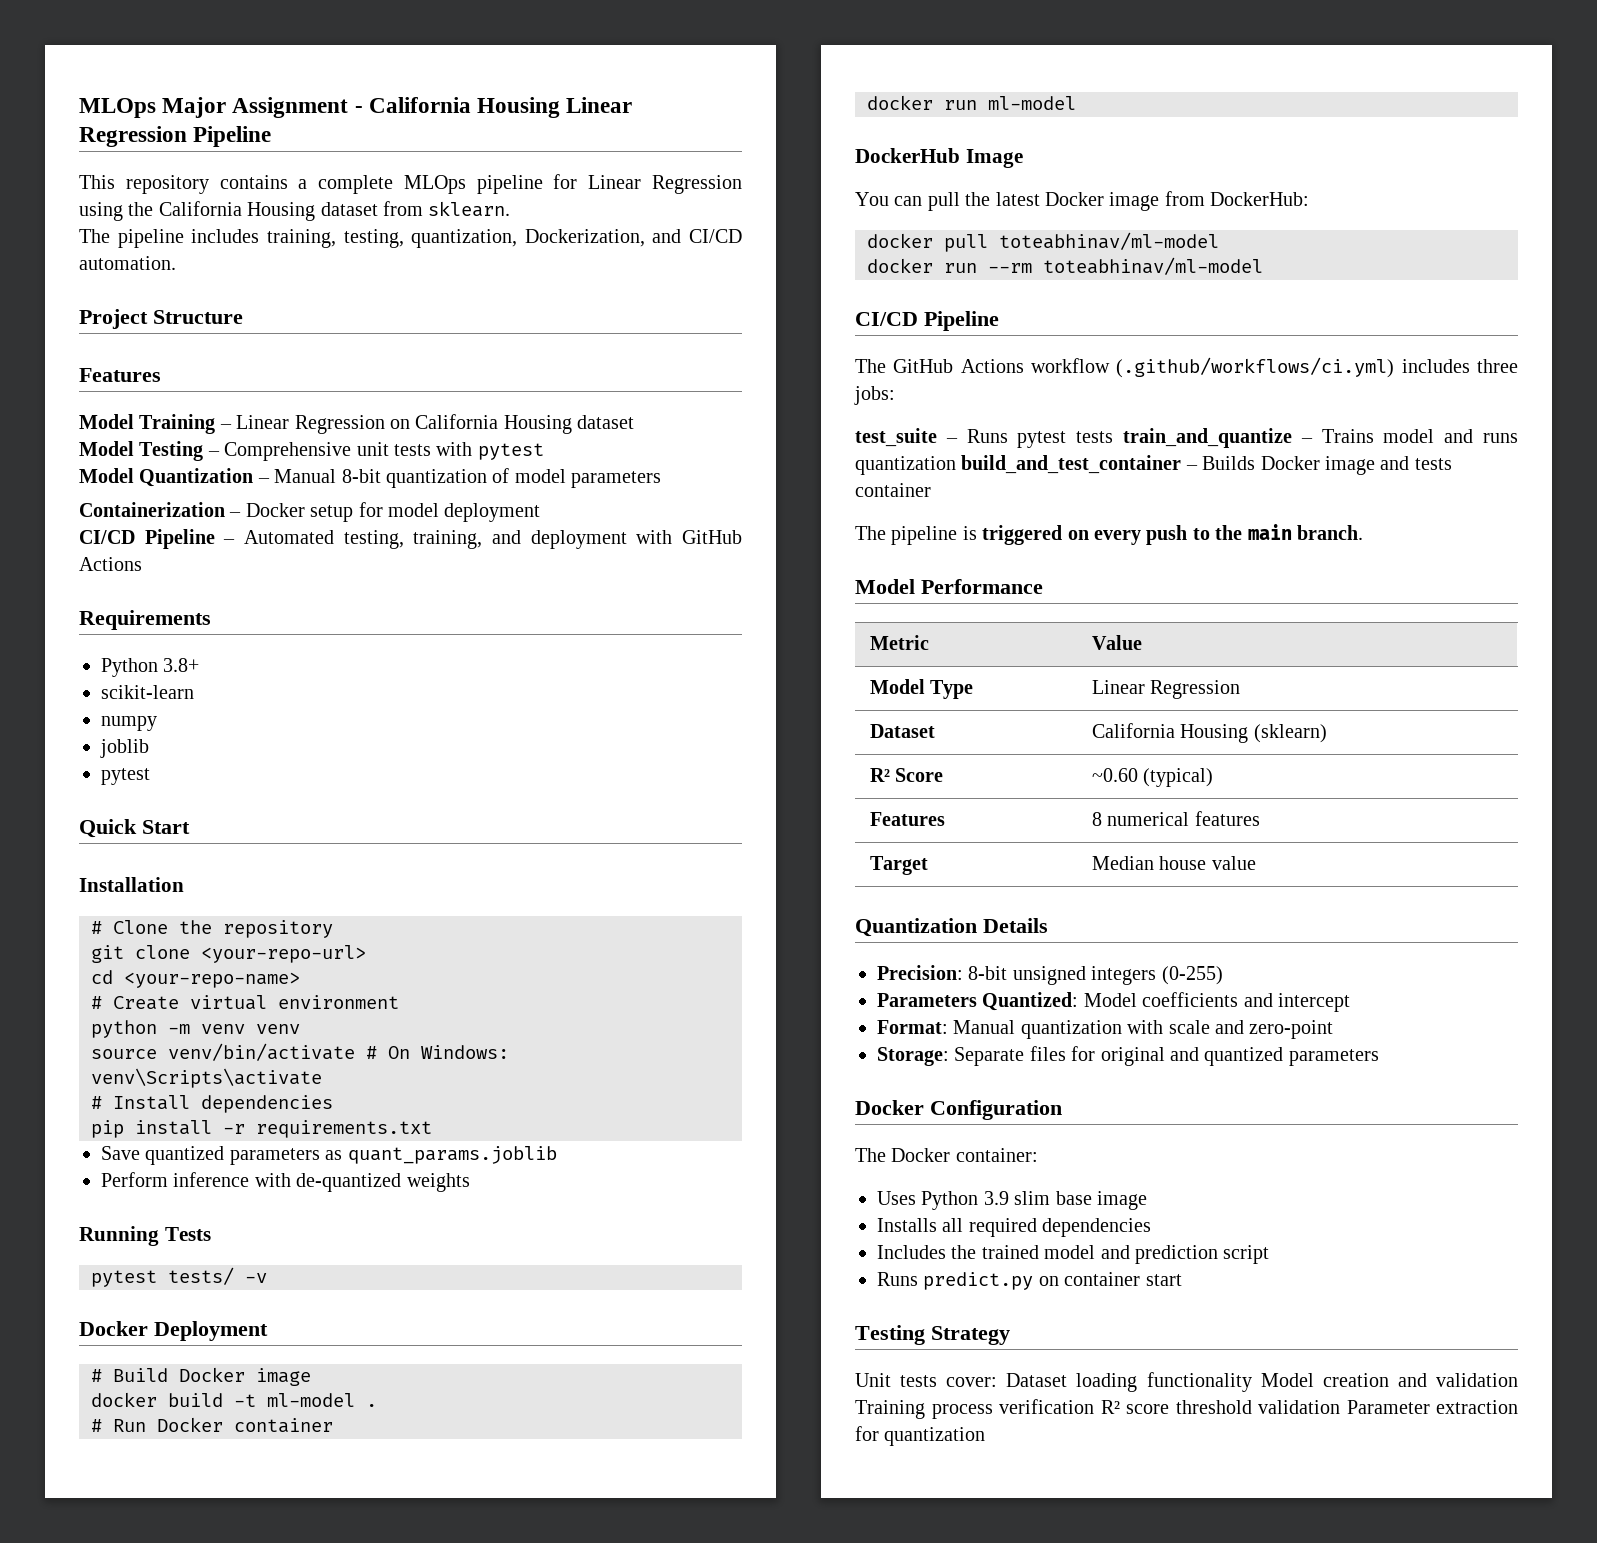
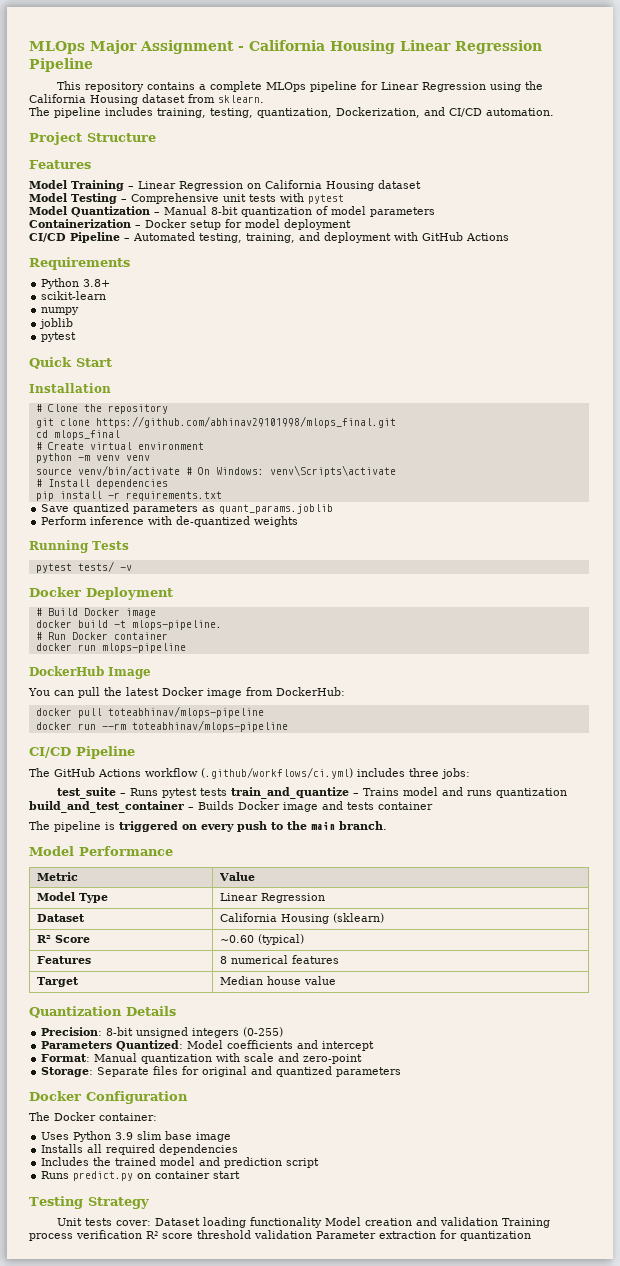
[201,945,366,963] <your-repo-url> -> [95,416,396,428] https://github.com/abhinav29101998/mlops_final.git
[124,972,300,988] <your-repo-name> -> [53,430,120,440] mlops_final
[267,1393,377,1407] ml-model . -> [131,620,222,630] mlops-pipeline.
[988,96,1076,110] ml-model -> [101,643,186,653] mlops-pipeline
[999,232,1219,250] toteabhinav/ml-model -> [107,706,264,718] toteabhinav/mlops-pipeline
[1043,257,1263,275] toteabhinav/ml-model -> [131,720,288,732] toteabhinav/mlops-pipeline

